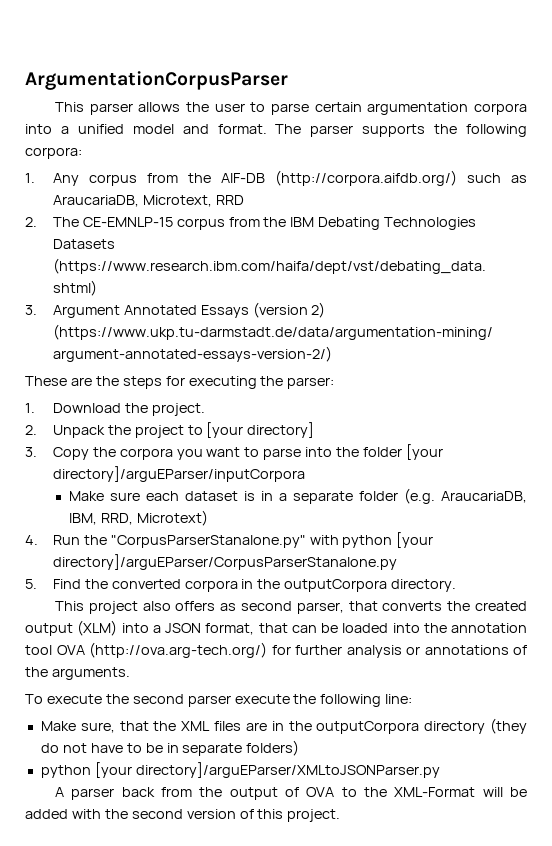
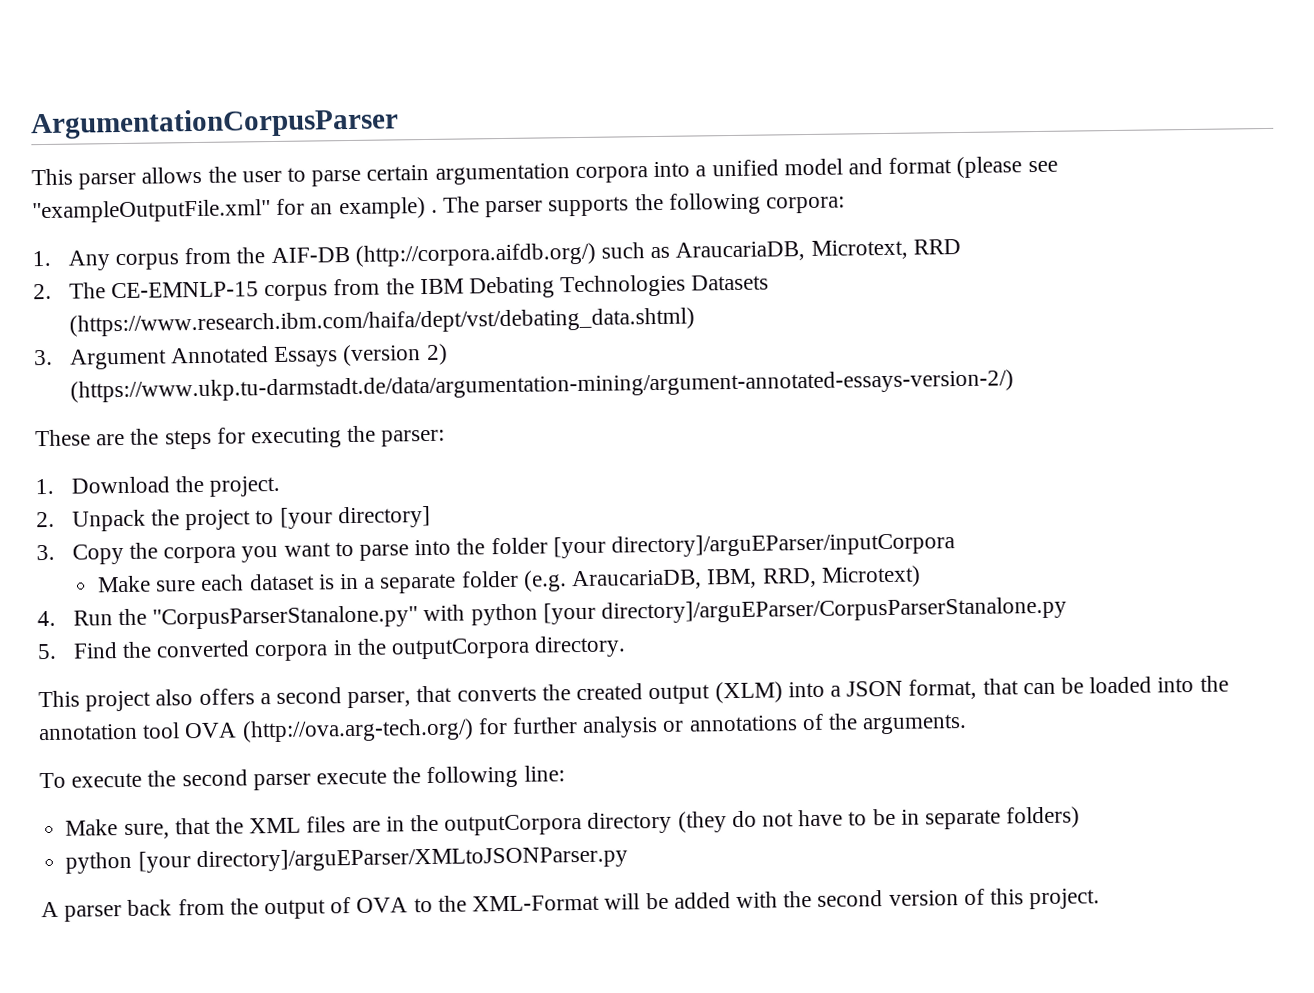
[217,124,267,134] format. -> [888,156,1058,179] [32,197,438,224] format (please see "exampleOutputFile.xml" for an example) .
[220,603,237,611] as -> [259,693,271,705] a

